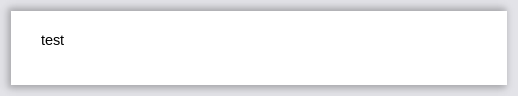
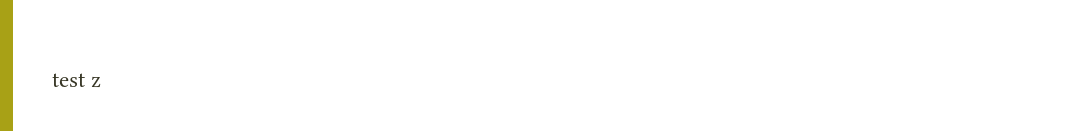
(64, 40) none -> [91,76,102,88] z

